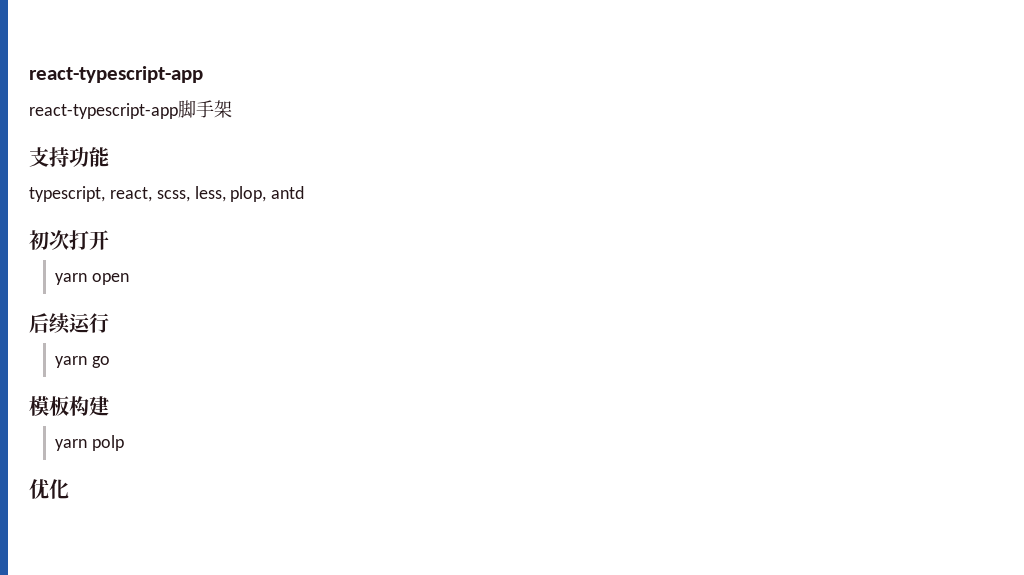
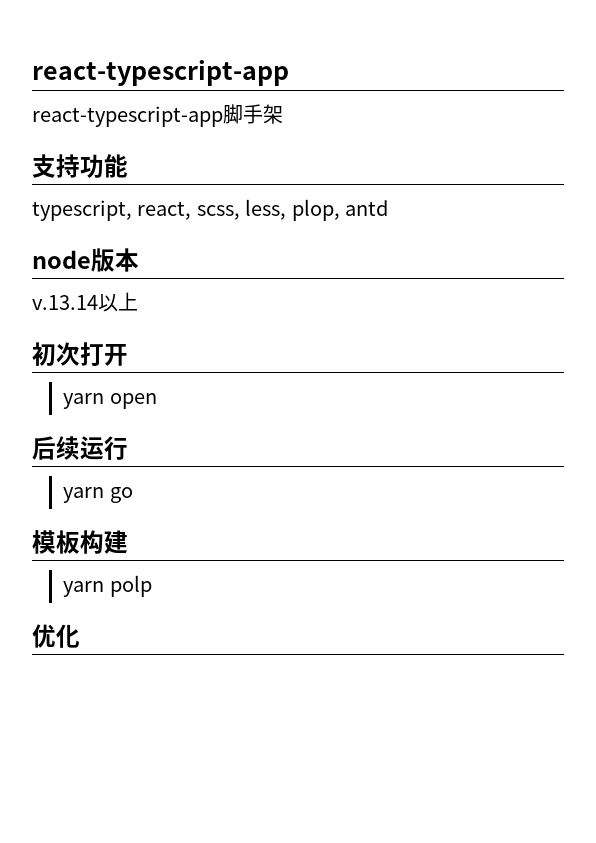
(305, 192) none -> [32,248,139,272] [32,292,138,312] // node版本 // v.13.14以上

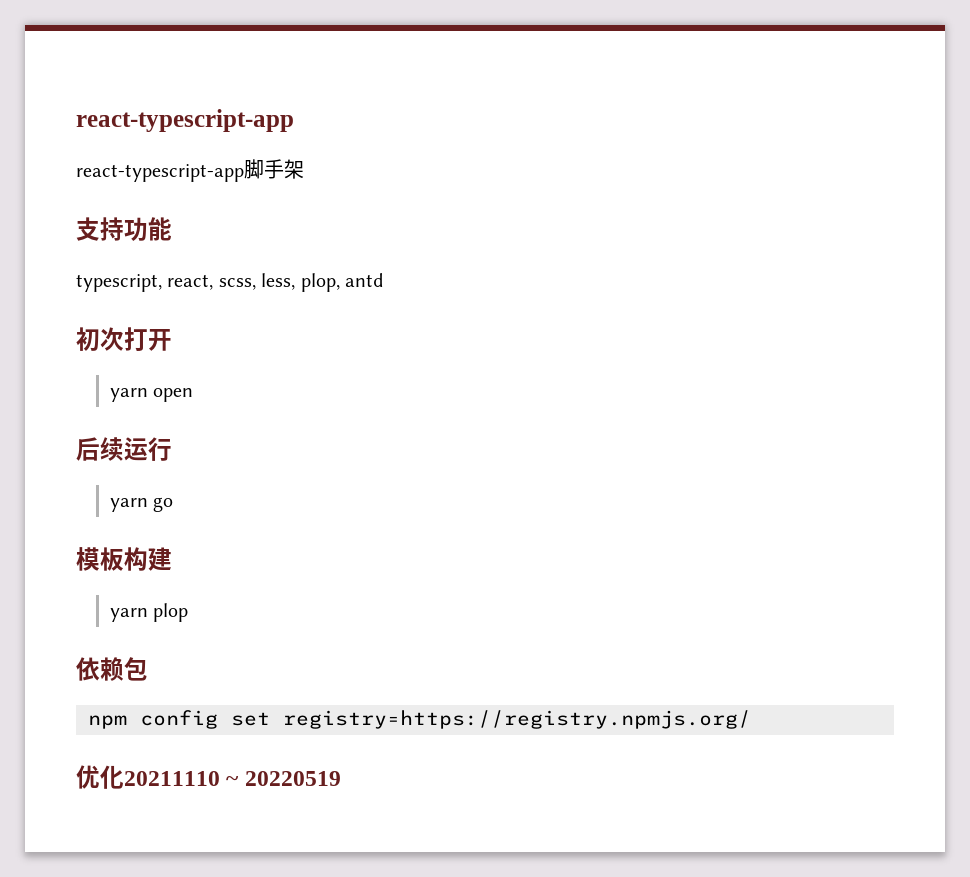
[32,248,139,272] [32,292,138,312] // node版本 // v.13.14以上 -> (384, 280) none
[109,575,152,597] [32,624,80,648] polp // 优化 -> [153,603,189,622] [76,657,148,681] [88,710,751,729] [76,765,341,789] plop // 依赖包 // npm config set registry=https://registry.npmjs.org/ // 优化20211110 ~ 20220519

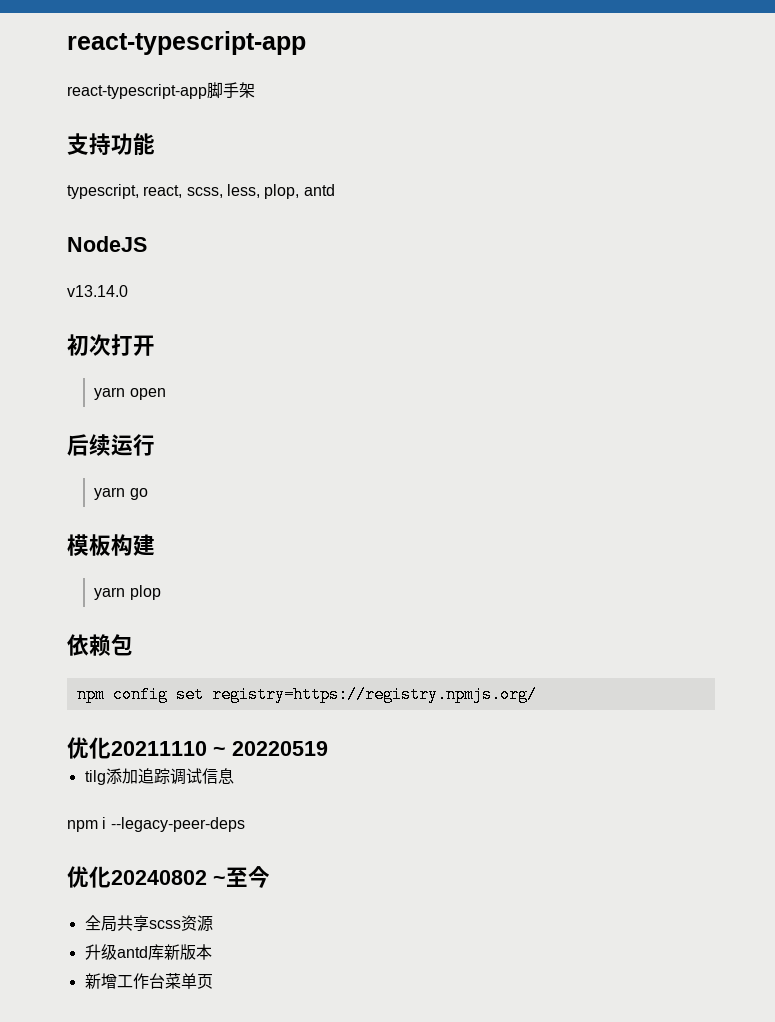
(384, 280) none -> [67,236,147,252] [67,285,128,297] // NodeJS // v13.14.0
(341, 778) none -> [84,768,234,785] [67,817,245,832] [67,866,270,888] [84,915,213,932] [84,944,212,960] [84,973,213,989] // tilg添加追踪调试信息 // npm i --legacy-peer-deps // 优化20240802 ~至今 // 全局共享scss资源 // 升级antd库新版本 // 新增工作台菜单页

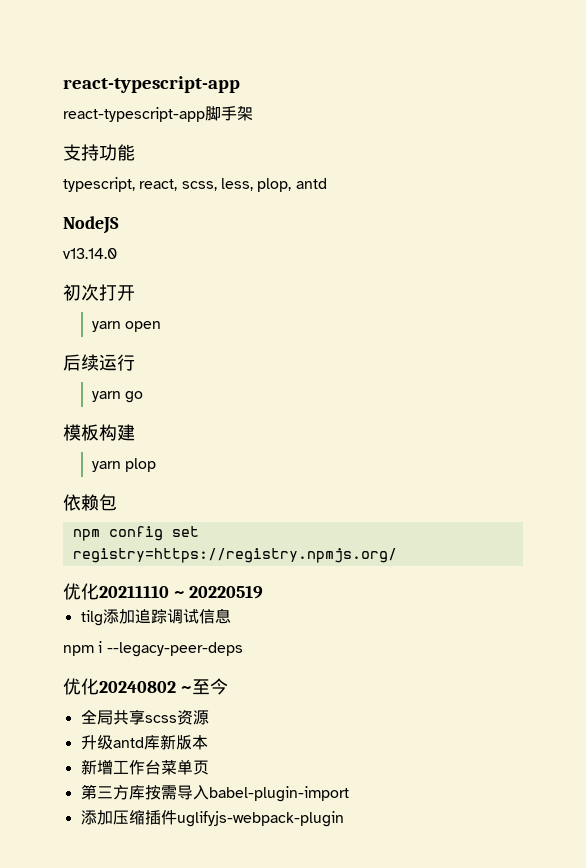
(213, 981) none -> [80,784,349,802] [80,810,344,827] // 第三方库按需导入babel-plugin-import // 添加压缩插件uglifyjs-webpack-plugin

